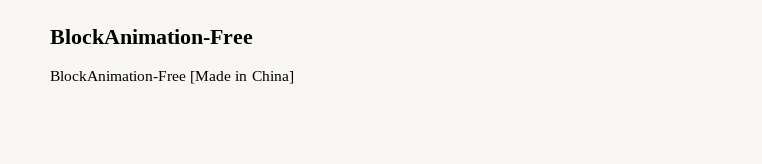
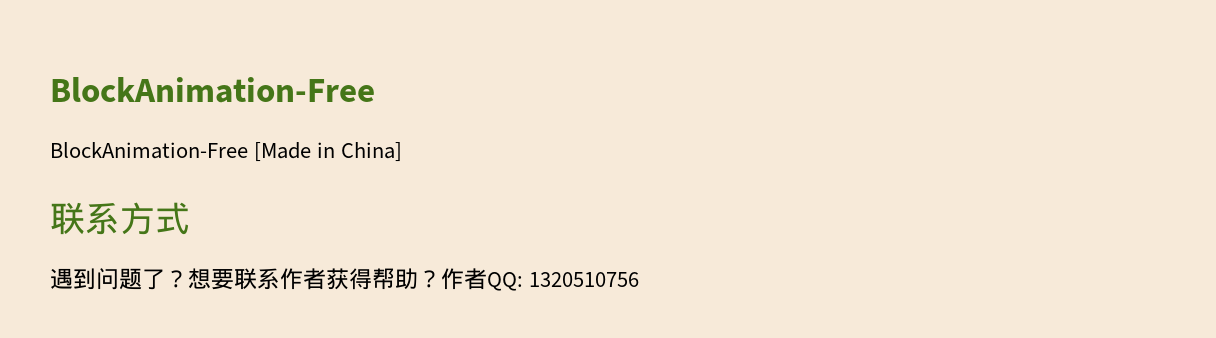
(294, 77) none -> [50,202,190,235] [50,268,640,291] // 联系方式 // 遇到问题了？想要联系作者获得帮助？作者QQ: 1320510756

